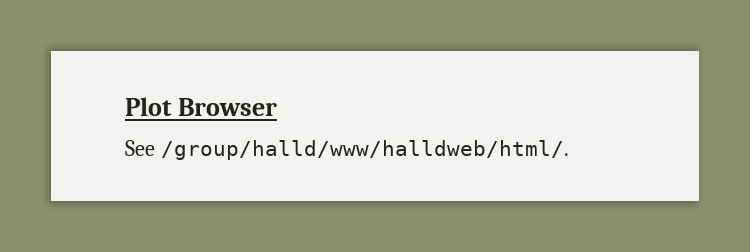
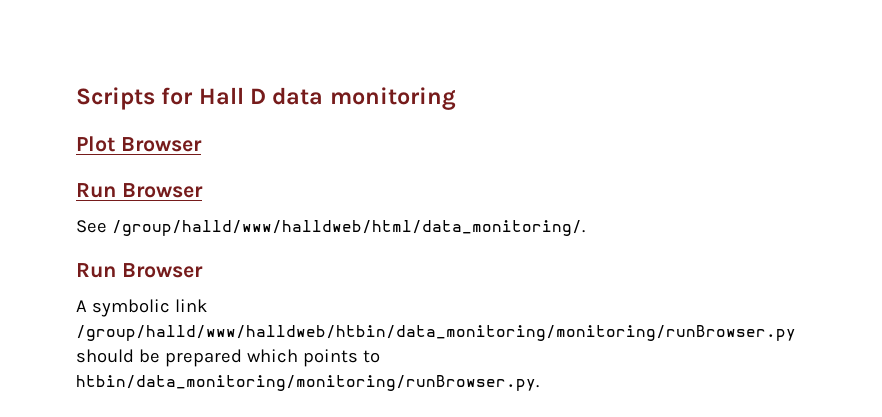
(125, 106) none -> [76,87,456,110] Scripts for Hall D data monitoring //
(277, 107) none -> [76,183,203,198] // Run Browser
[160,140,569,160] /group/halld/www/halldweb/html/. -> [111,220,585,236] [76,263,203,278] [76,299,207,317] [76,325,796,341] [76,349,380,367] [76,375,539,391] /group/halld/www/halldweb/html/data_monitoring/. // Run Browser // A symbolic link /group/halld/www/halldweb/htbin/data_monitoring/monitoring/runBrowser.py should be prepared which points to htbin/data_monitoring/monitoring/runBrowser.py.

